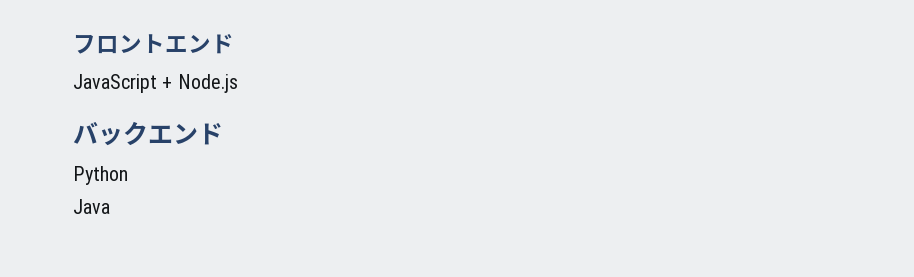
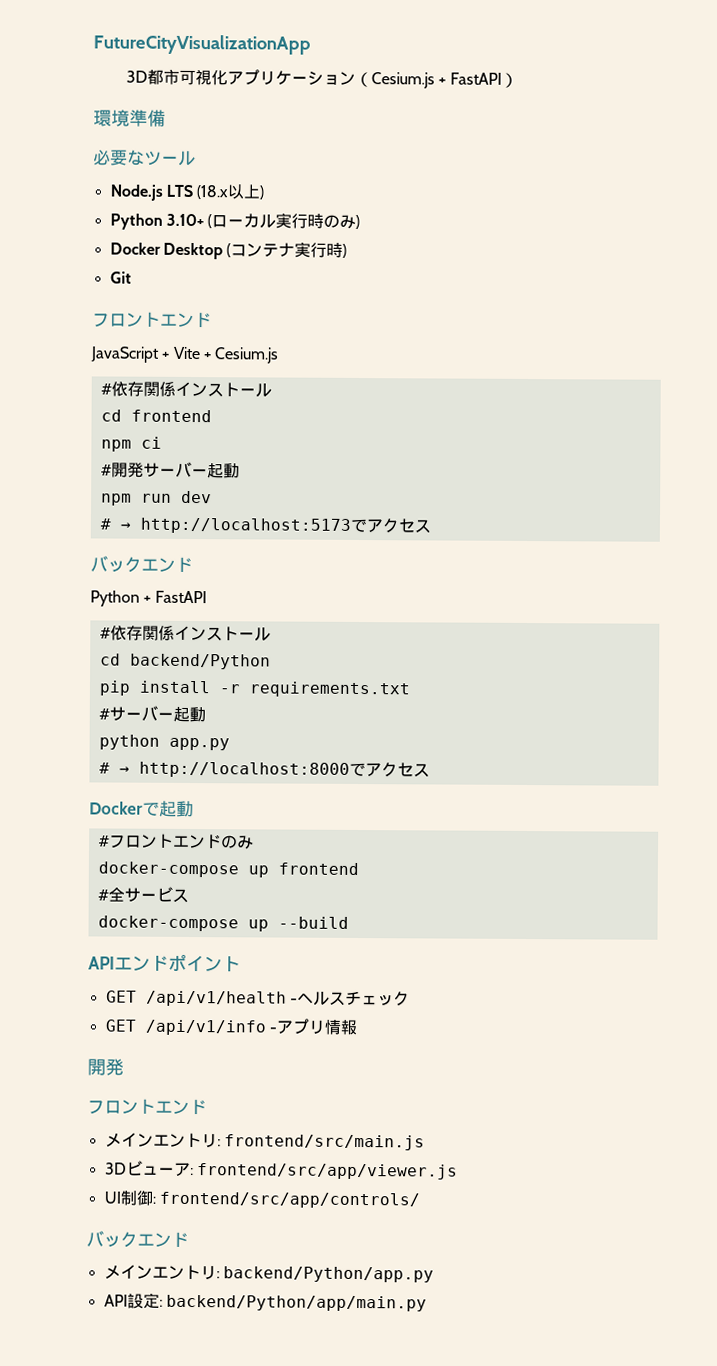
(73, 44) none -> [93,34,311,55] [125,68,518,89] [93,109,166,127] [93,149,196,167] [109,184,265,201] [109,212,361,230] [109,241,348,260] [109,271,132,284] FutureCityVisualizationApp // 3D都市可視化アプリケーション（Cesium.js + FastAPI） // 環境準備 // 必要なツール // Node.js LTS (18.x以上) // Python 3.10+ (ローカル実行時のみ) // Docker Desktop (コンテナ実行時) // Git //
[177,74,238,93] [73,121,223,146] [73,166,128,185] [73,199,110,214] Node.js // バックエンド // Python // Java -> [172,346,279,364] [100,381,272,398] [100,409,212,423] [100,436,162,452] [100,461,240,479] [100,490,212,506] [99,517,431,534] [90,555,193,573] [90,590,207,607] [99,625,271,642] [99,653,271,670] [98,680,411,698] [98,705,206,723] [98,734,230,751] [98,761,430,778] [89,800,194,818] [98,833,254,850] [97,861,359,878] [97,886,189,903] [97,915,349,932] [88,953,241,973] [105,990,410,1007] [104,1018,358,1036] [87,1058,124,1076] [87,1098,207,1115] [104,1132,425,1151] [104,1160,458,1180] [103,1190,420,1209] [86,1230,189,1248] [103,1264,434,1283] [103,1292,427,1312] Vite + Cesium.js // #依存関係インストール // cd frontend // npm ci // #開発サーバー起動 // npm run dev // # → http://localhost:5173でアクセス // バックエンド // Python + FastAPI // #依存関係インストール // cd backend/Python // pip install -r requirements.txt // #サーバー起動 // python app.py // # → http://localhost:8000でアクセス // Dockerで起動 // #フロントエンドのみ // docker-compose up frontend // #全サービス // docker-compose up --build // APIエンドポイント // GET /api/v1/health -ヘルスチェック // GET /api/v1/info -アプリ情報 // 開発 // フロントエンド // メインエントリ: frontend/src/main.js // 3Dビューア: frontend/src/app/viewer.js // UI制御: frontend/src/app/controls/ // バックエンド // メインエントリ: backend/Python/app.py // API設定: backend/Python/app/main.py

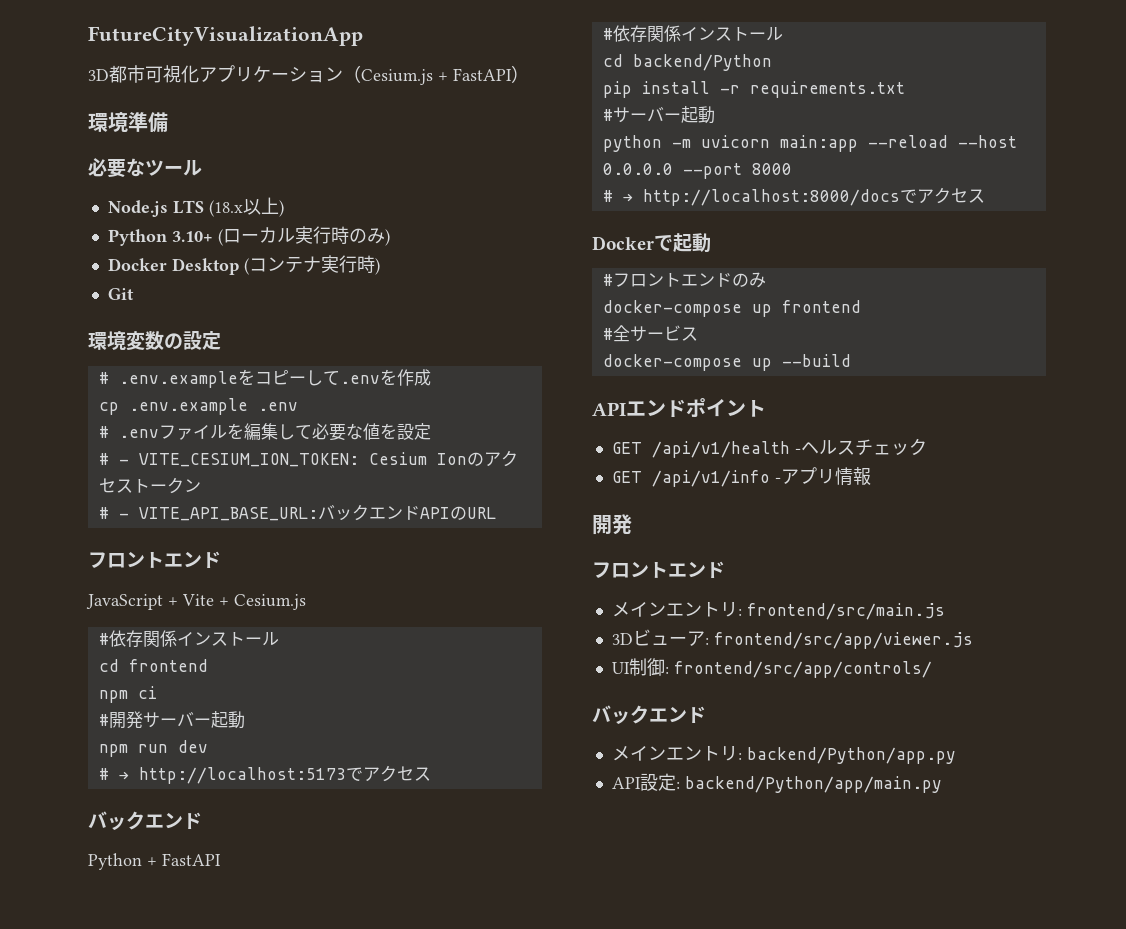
(132, 277) none -> [88,331,221,351] [98,369,431,388] [98,398,298,415] [98,423,431,441] [98,450,518,467] [98,477,201,494] [98,504,496,521] // 環境変数の設定 // # .env.exampleをコピーして.envを作成 // cp .env.example .env // # .envファイルを編集して必要な値を設定 // # - VITE_CESIUM_ION_TOKEN: Cesium Ionのアクセストークン // # - VITE_API_BASE_URL:バックエンドAPIのURL
[168,737,230,751] [98,761,350,778] app.py // # → http://localhost:8000 -> [671,135,1017,152] [602,163,792,179] [602,189,900,206] -m uvicorn main:app --reload --host 0.0.0.0 --port 8000 // # → http://localhost:8000/docs

